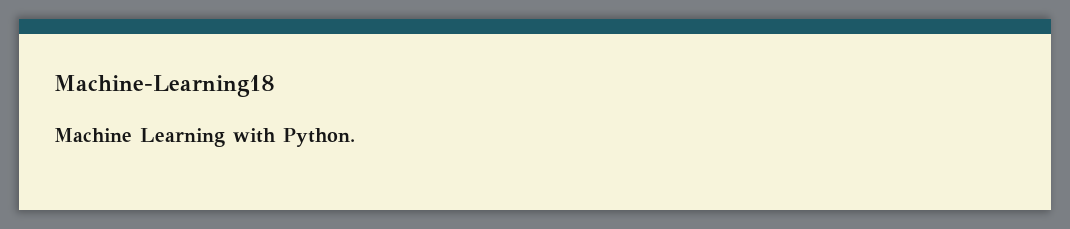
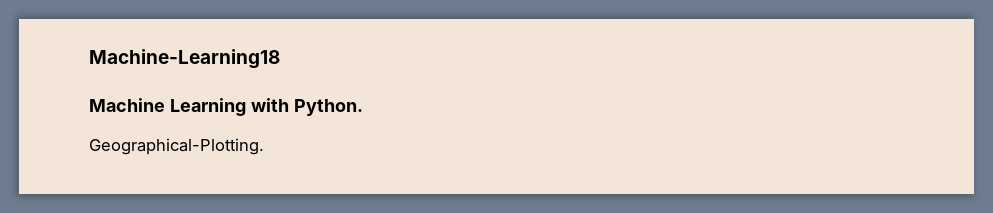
(355, 137) none -> [89,138,264,155] // Geographical-Plotting.

